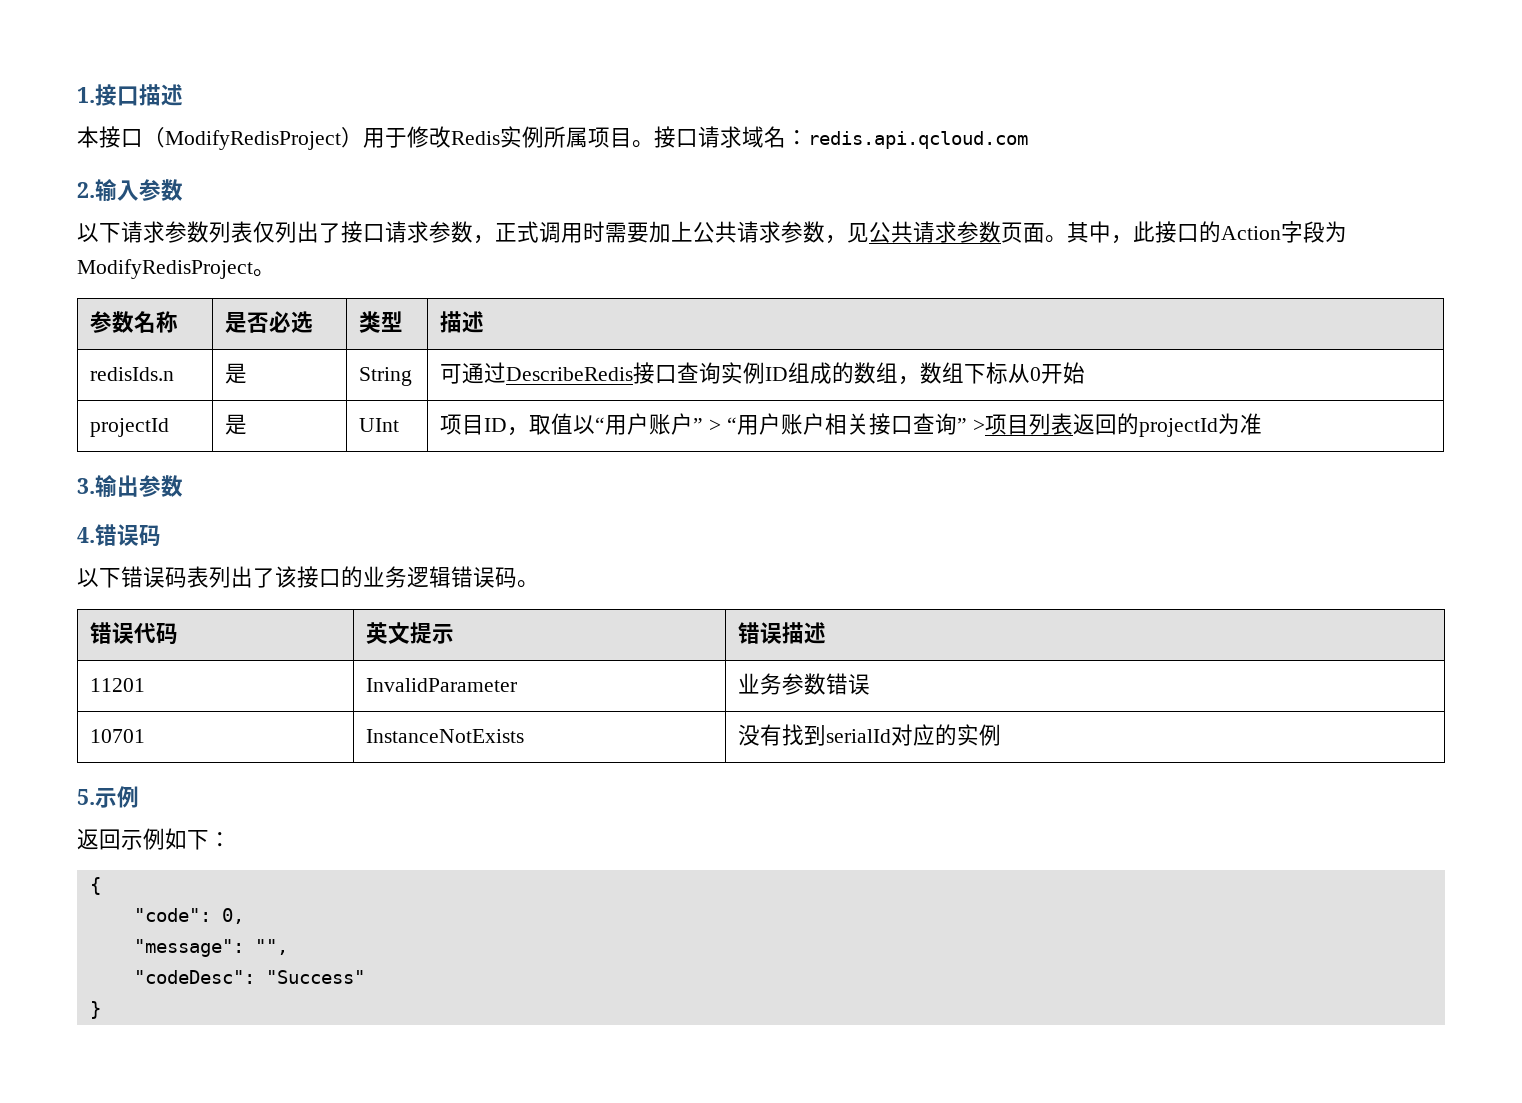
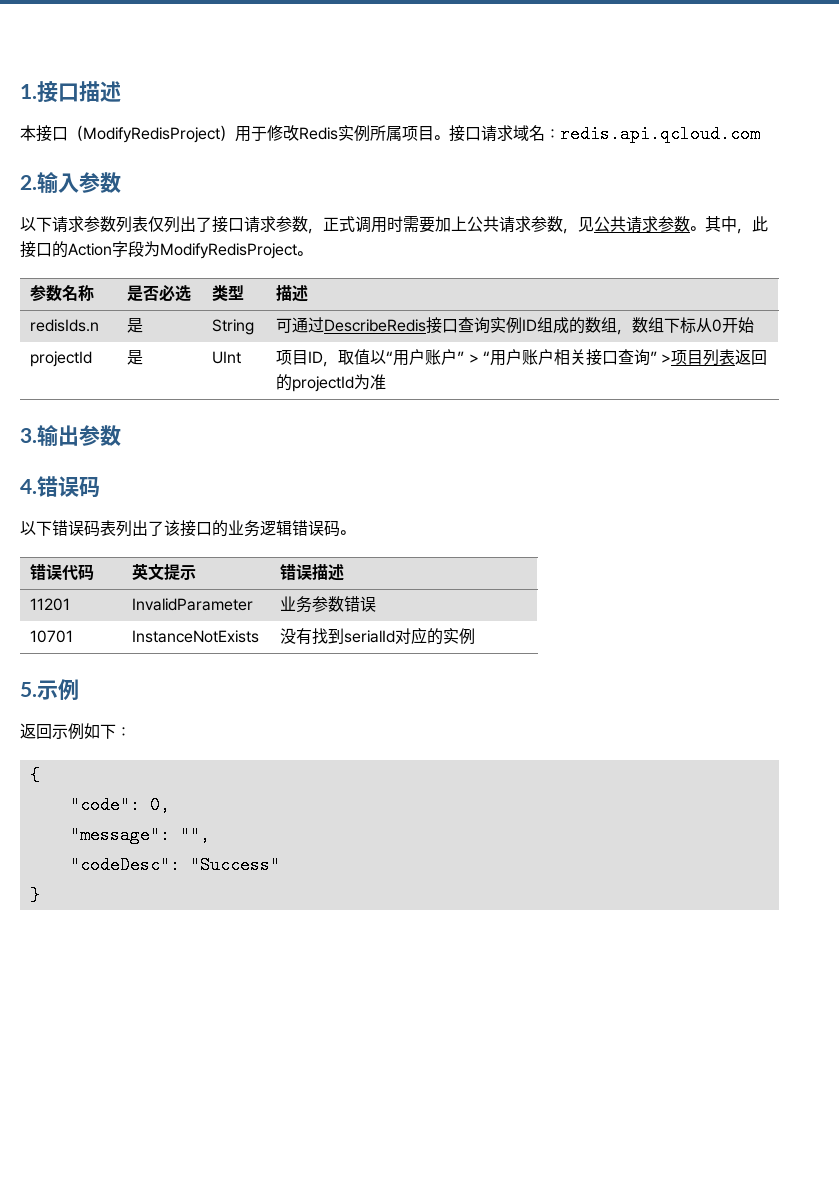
[1001,222,1045,243] 页面 -> (690, 224) none

